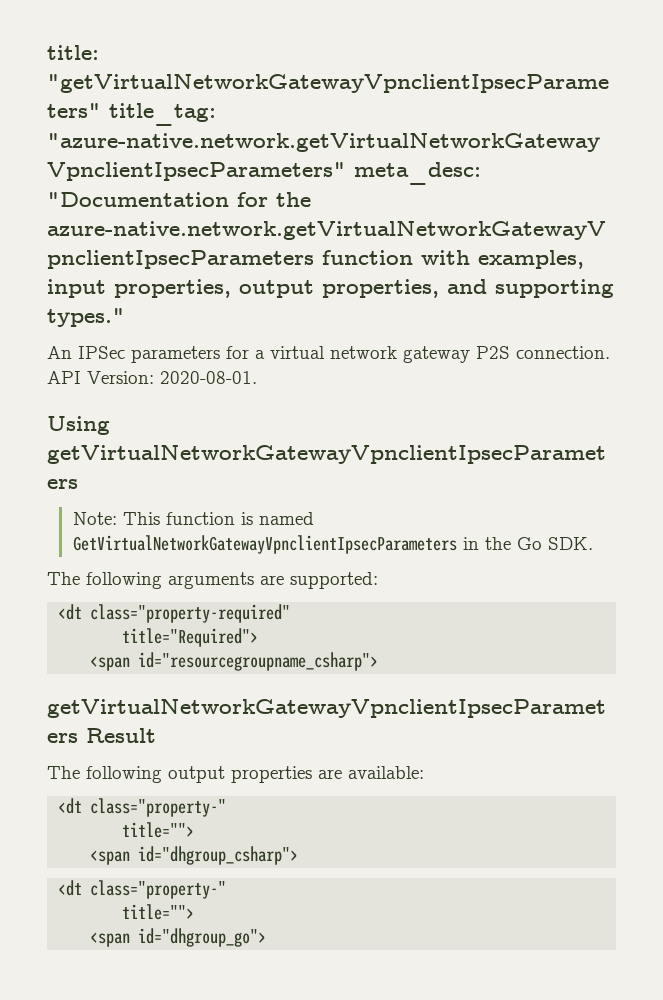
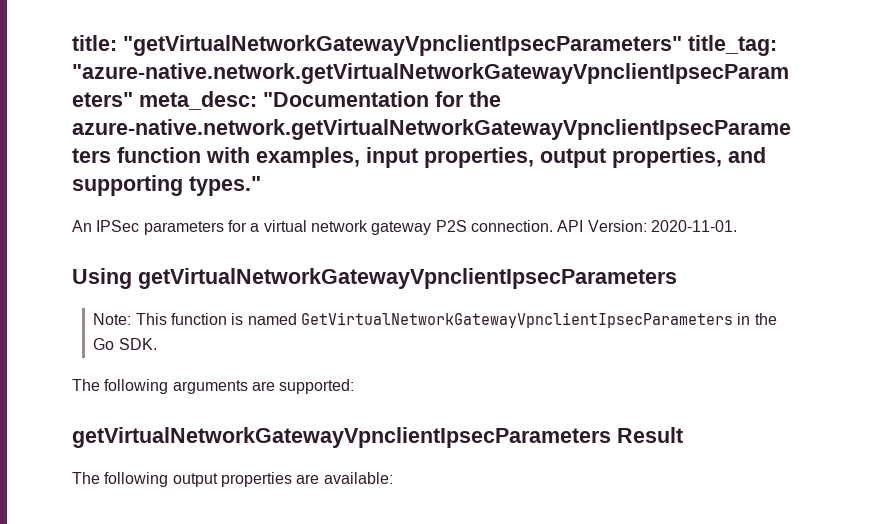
[160,371,257,384] 2020-08-01. -> [650,220,737,232] 2020-11-01.
[58,604,291,623] [122,628,259,647] [90,652,379,671] // <dt class="property-required" // title="Required"> // <span id="resourcegroupname_csharp"> -> (355, 386) none
[58,798,227,817] [122,822,195,838] [90,846,299,865] [58,880,227,899] [122,904,195,920] [90,928,267,947] // <dt class="property-" // title=""> // <span id="dhgroup_csharp"> // <dt class="property-" // title=""> // <span id="dhgroup_go"> -> (393, 478) none

